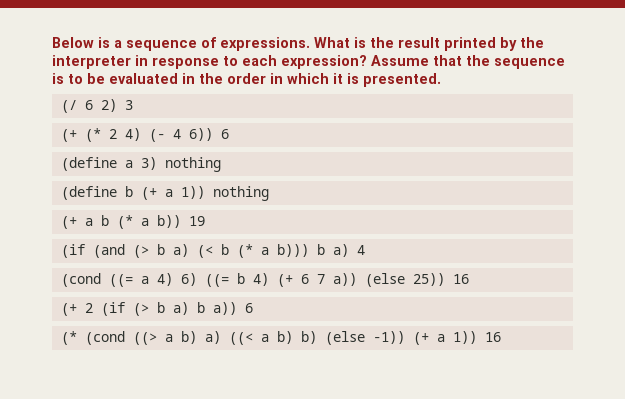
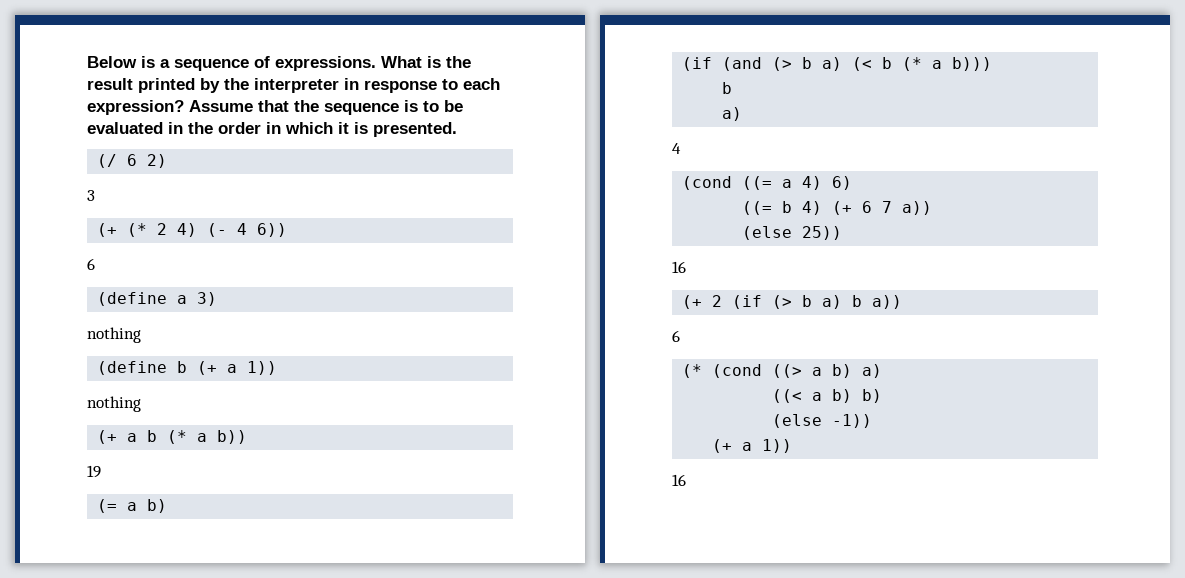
(117, 105) none -> (168, 161) //
(213, 134) none -> (288, 230) //
(157, 163) none -> (218, 299) //
(205, 192) none -> (278, 368) //
(181, 221) none -> (248, 437) //
(205, 221) none -> [97,499,168,513] // (= a b)
[316,244,349,257] b a) -> [722,82,733,94] [722,107,743,121] // b // a) //
(197, 279) none -> (853, 183) //
(357, 279) none -> (933, 208) //
(445, 279) none -> (843, 233) //
(237, 308) none -> (903, 302) //
(221, 337) none -> (883, 371) //
(317, 337) none -> (883, 396) //
[412,331,477,345] (+ a 1)) -> [712,439,793,453] // (+ a 1)) //

